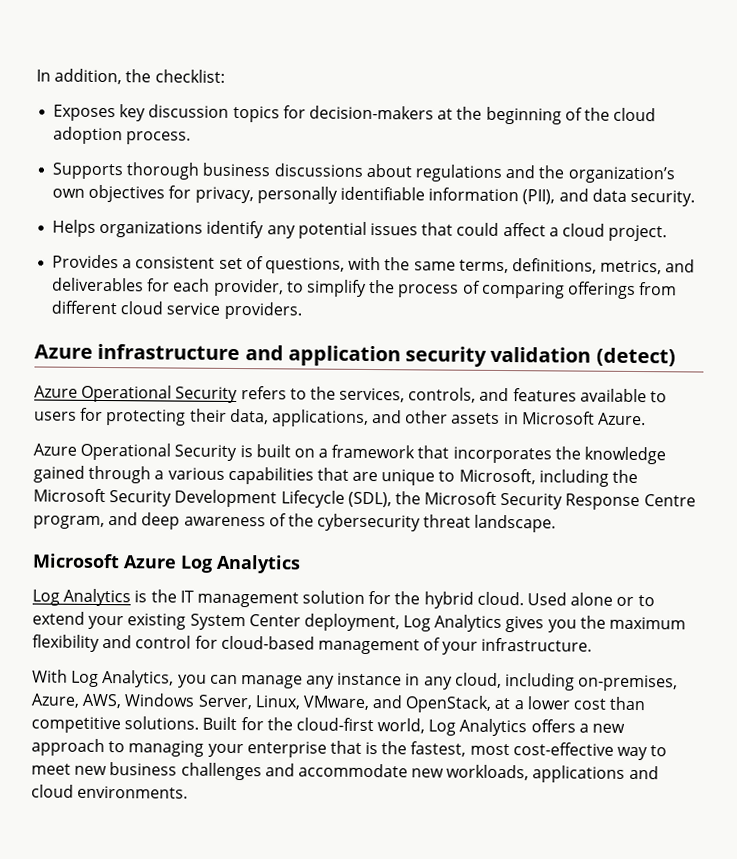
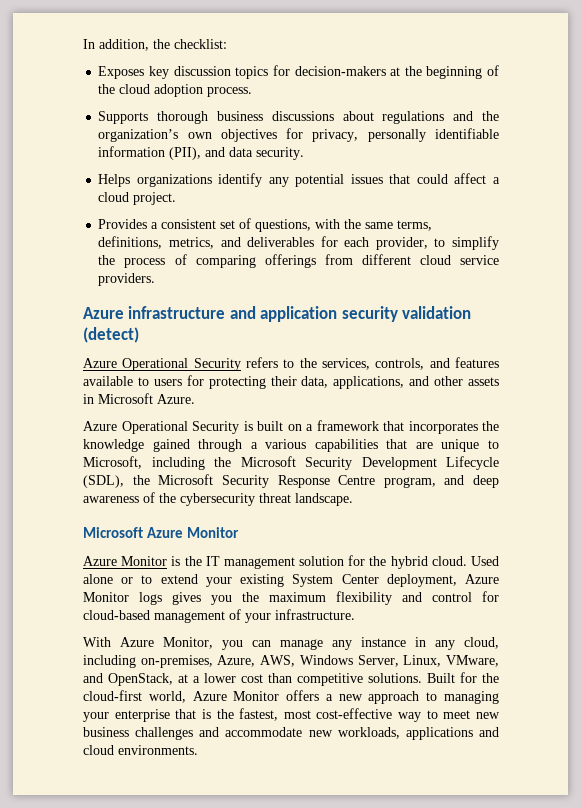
[180,554,301,574] [32,588,132,607] Log Analytics // Log Analytics -> [187,527,240,538] [83,556,168,566] Monitor // Azure Monitor
[403,614,503,633] Log Analytics -> [465,574,499,584] [83,592,162,605] Azure Monitor logs
[71,670,175,688] Log Analytics, -> [120,637,213,649] Azure Monitor,
[428,718,528,737] Log Analytics -> [192,691,280,701] Azure Monitor

